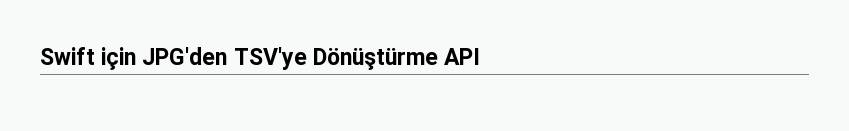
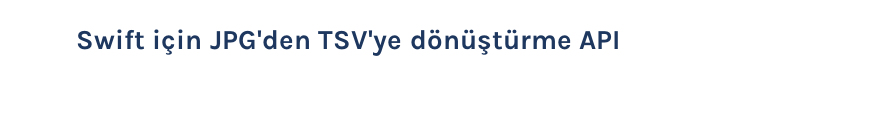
[312,48,438,70] Dönüştürme -> [409,29,572,56] dönüştürme

